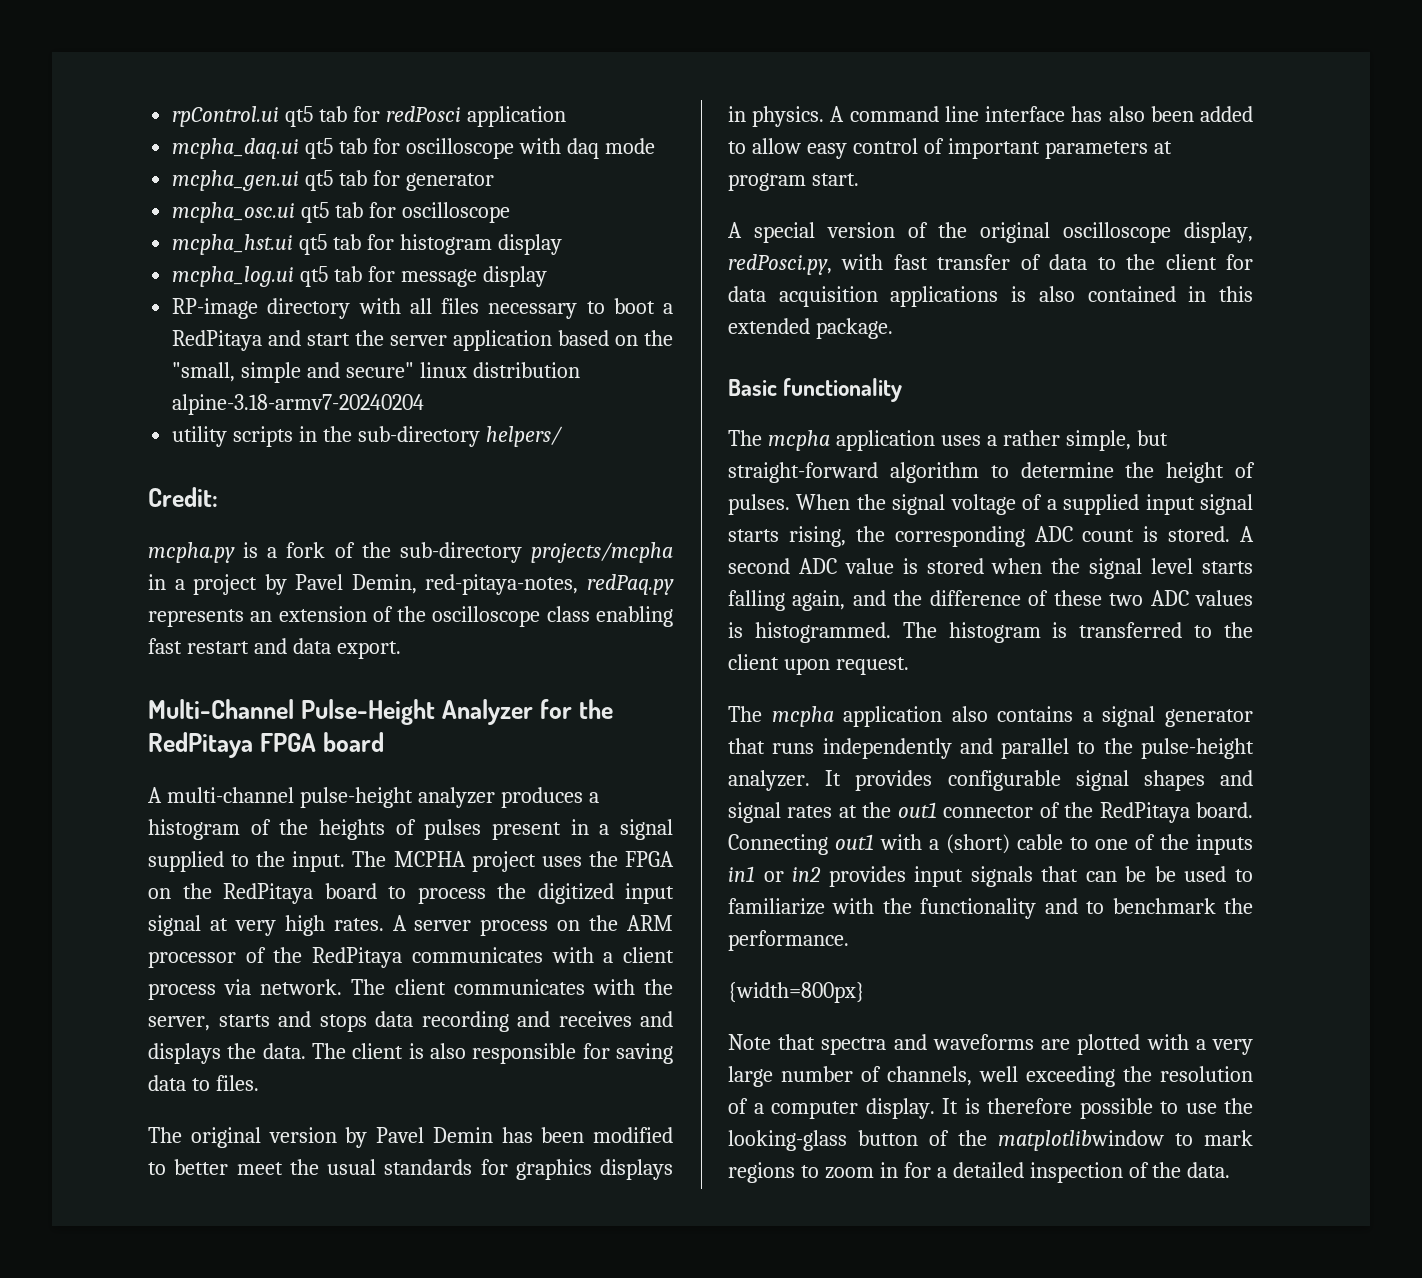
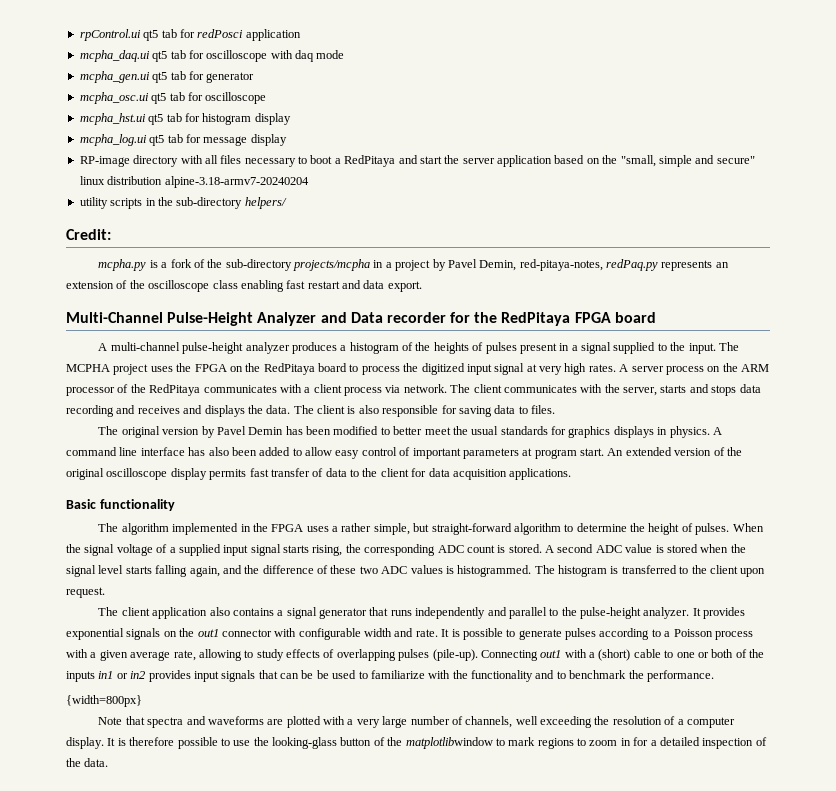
(533, 712) none -> [320,312,446,323] and Data recorder
[728,222,815,243] // A special -> [607,447,672,456] An extended
[1184,222,1253,243] [728,254,884,275] display, redPosci.py, with -> [170,468,247,480] display permits
[890,286,1253,307] [728,318,893,339] [728,378,903,402] [728,430,935,451] applications is also contained in this extended package. // Basic functionality // The mcpha application -> [509,468,572,480] [66,499,175,511] [98,523,304,535] applications. // Basic functionality // The algorithm implemented in the FPGA
[771,706,834,727] mcpha -> [121,607,150,616] client
[947,770,1253,791] [728,802,1253,823] configurable signal shapes and signal rates at the out1 connector of the RedPitaya board. -> [66,628,753,640] [66,649,478,661] exponential signals on the out1 connector with configurable width and rate. It is possible to generate pulses according to a Poisson process with a given average rate, allowing to study effects of overlapping pulses (pile-up).
(1128, 844) none -> [697,649,734,658] or both

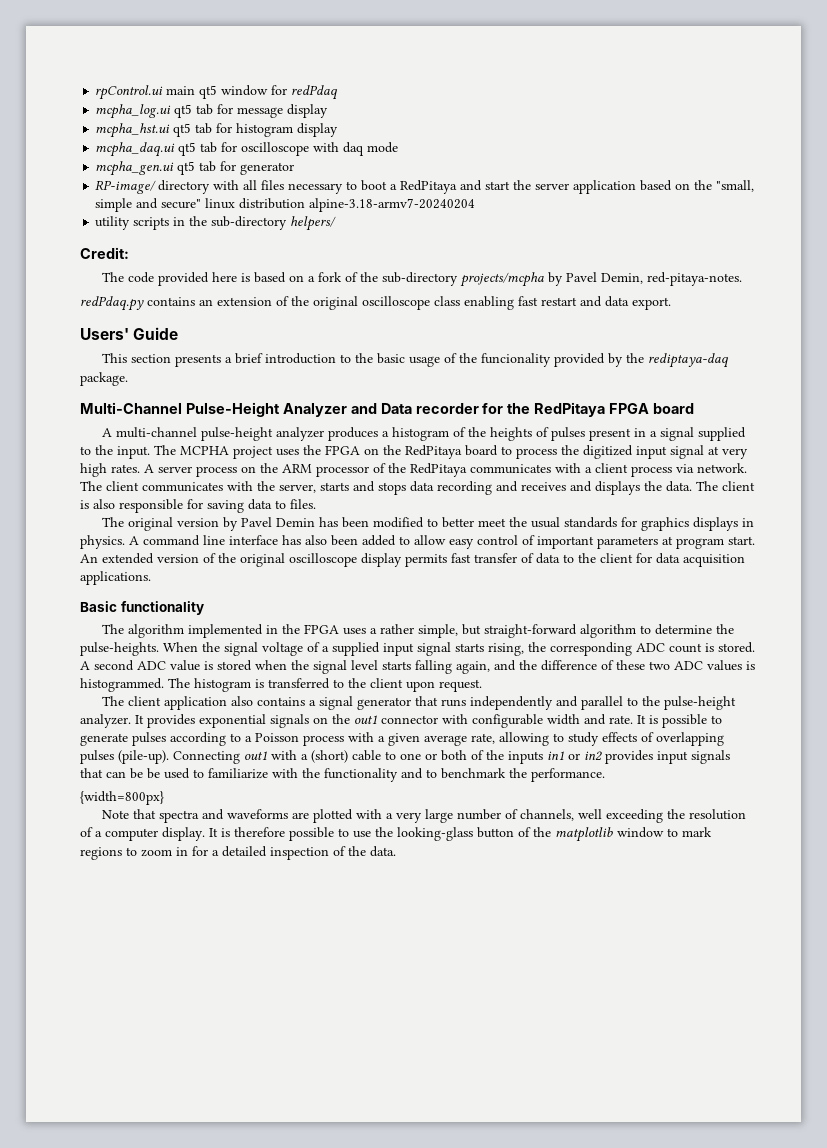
[143,29,301,41] qt5 tab for redPosci application -> [166,85,339,100] [95,104,329,119] [95,123,339,138] main qt5 window for redPdaq // mcpha_log.ui qt5 tab for message display // mcpha_hst.ui qt5 tab for histogram display
[79,92,267,104] [79,113,291,125] [79,134,287,146] [79,156,130,167] mcpha_osc.ui qt5 tab for oscilloscope // mcpha_hst.ui qt5 tab for histogram display // mcpha_log.ui qt5 tab for message display // RP-image -> [95,180,157,194] RP-image/
[98,259,158,271] mcpha.py is -> [102,272,305,286] The code provided here is based on
[373,259,713,271] in a project by Pavel Demin, red-pitaya-notes, redPaq.py represents -> [548,272,743,286] [80,296,195,311] by Pavel Demin, red-pitaya-notes. // redPdaq.py contains
(145, 284) none -> [313,296,358,310] original
(422, 286) none -> [80,327,179,340] [102,353,730,368] [80,372,128,386] // Users' Guide // This section presents a brief introduction to the basic usage of the funcionality provided by the rediptaya-daq package.
[648,523,730,535] height of pulses. -> [80,642,159,656] pulse-heights.
[405,737,493,749] matplotlibwindow -> [555,827,664,842] matplotlib window

